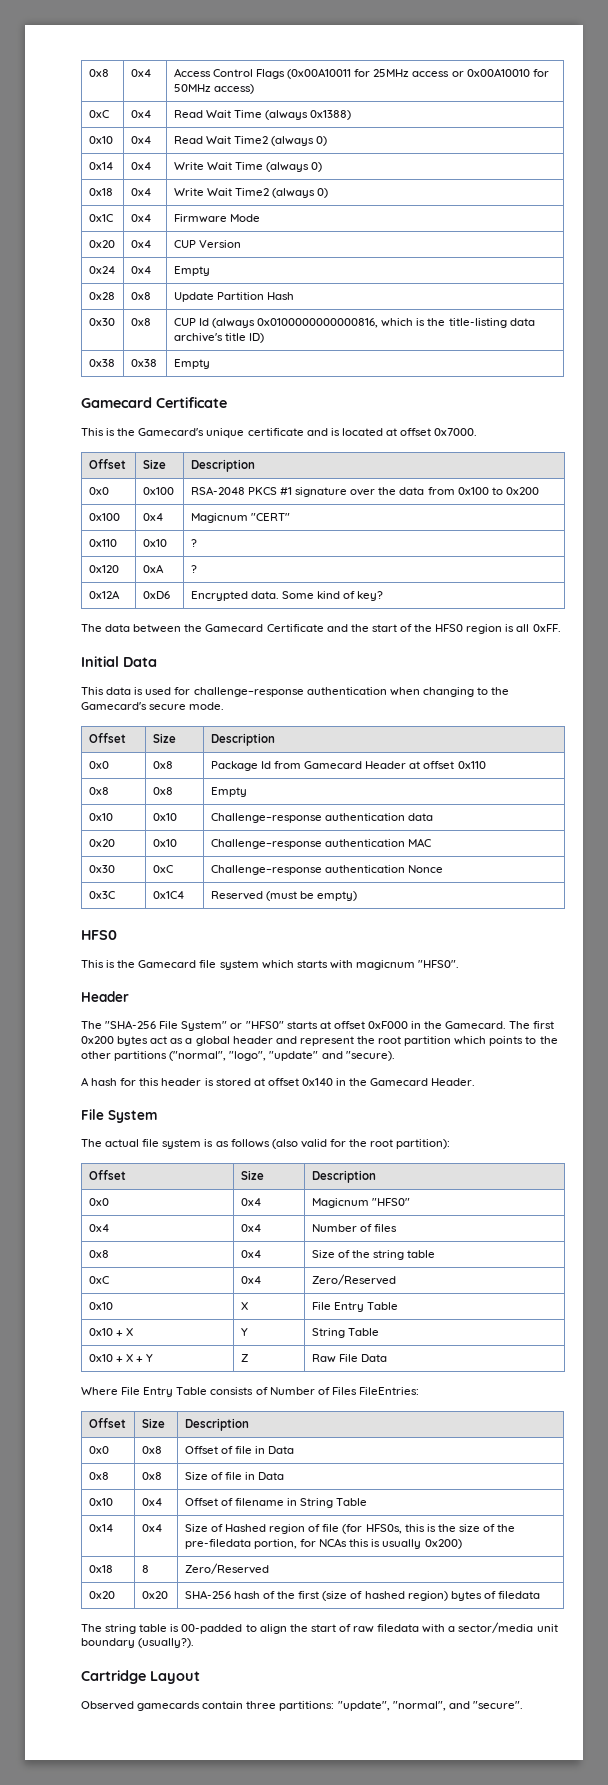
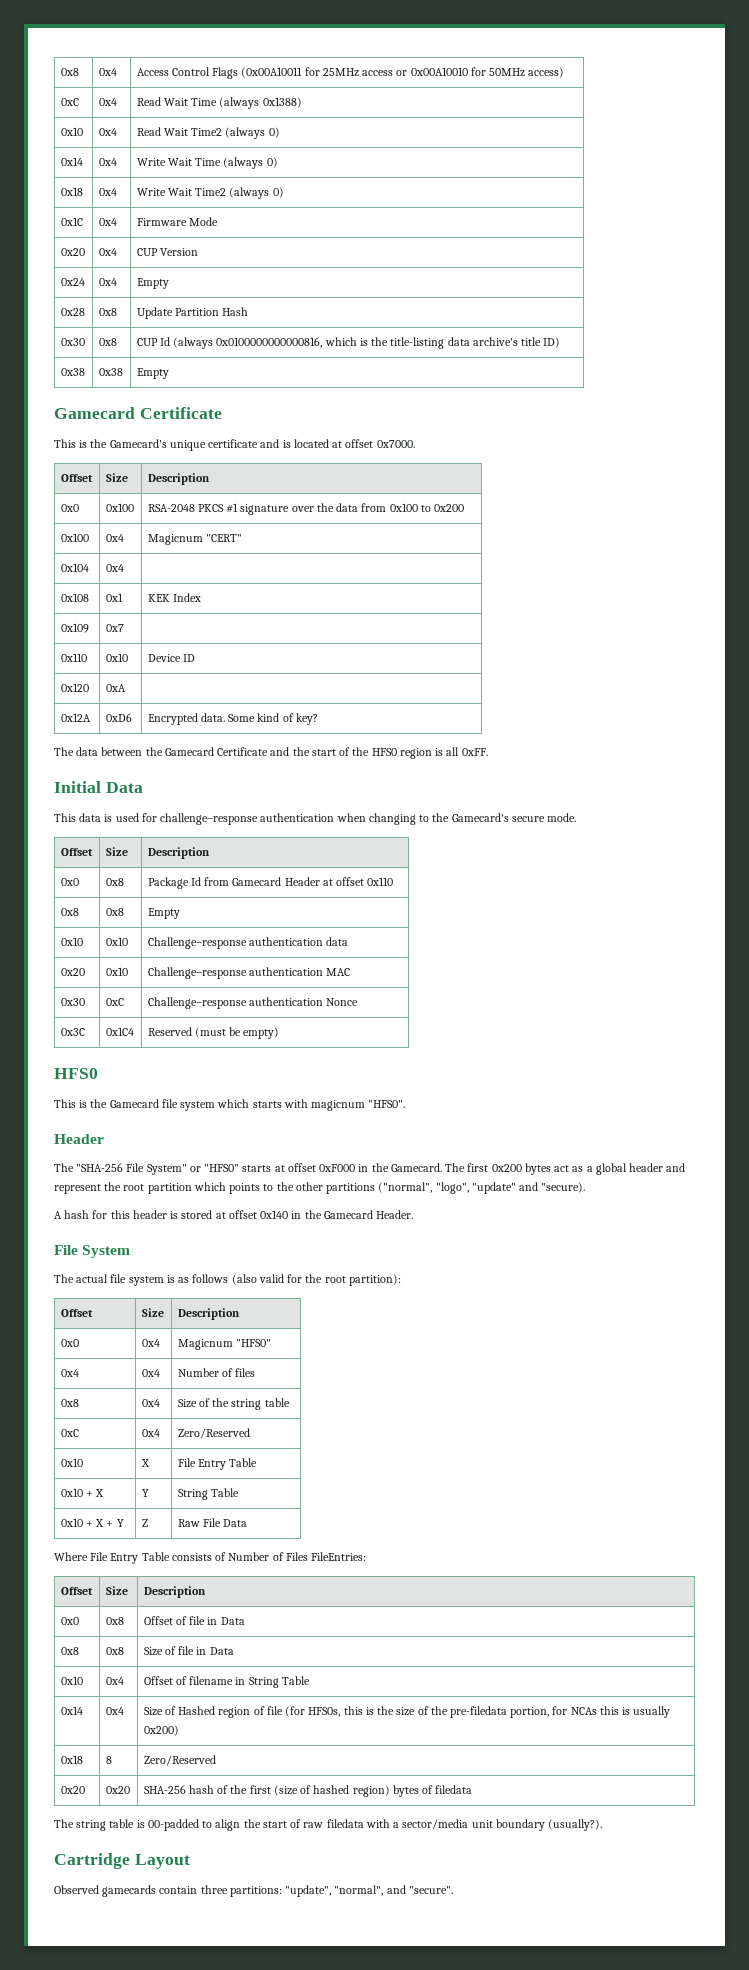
(290, 517) none -> [60,563,89,572] [105,564,124,572] [60,593,89,602] [105,593,123,602] [147,593,201,602] [60,623,89,633] [105,624,124,632] // 0x104 | 0x4 | // 0x108 | 0x1 | KEK Index // 0x109 | 0x7 |
[190,539,197,547] ? -> [147,654,195,662] Device ID
[190,565,197,573] ? -> (126, 688) none

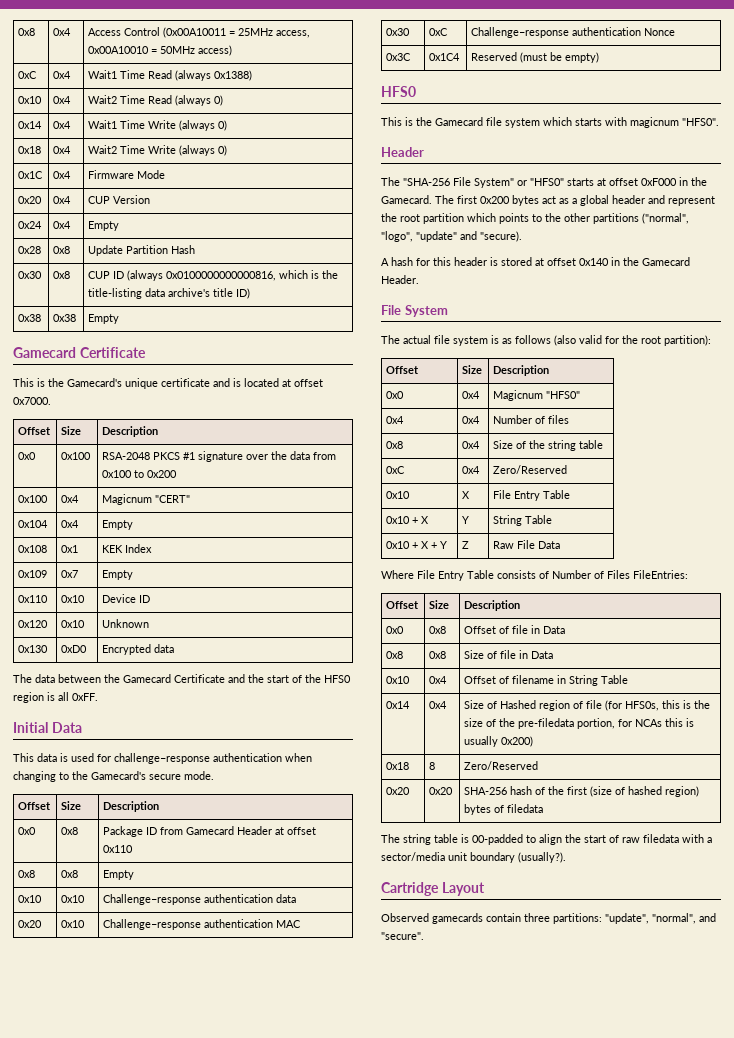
[212,67,486,79] Flags (0x00A10011 for 25MHz access or 0x00A10010 for -> [163,27,311,38] [88,46,158,54] (0x00A10011 = 25MHz access, 0x00A10010 =
[136,97,218,106] Read Wait Time -> [88,70,173,79] Wait1 Time Read
[136,127,223,136] Read Wait Time2 -> [88,95,173,104] Wait2 Time Read
[136,158,222,166] Write Wait Time -> [88,120,177,129] Wait1 Time Write
[136,188,227,196] Write Wait Time2 -> [88,145,177,154] Wait2 Time Write
[159,337,170,346] Id -> [113,271,125,279] ID
(124, 568) none -> [102,520,134,530] Empty
(124, 628) none -> [102,570,134,580] Empty
[105,684,126,692] [60,713,91,722] [105,713,132,722] [147,713,318,725] 0xA | // 0x12A | 0xD6 | Encrypted data. Some kind of key? -> [61,620,86,628] [102,619,150,628] [18,645,49,653] [61,645,88,653] [102,644,175,655] 0x10 | Unknown // 0x130 | 0xD0 | Encrypted data
[190,877,201,886] Id -> [146,827,158,835] ID

